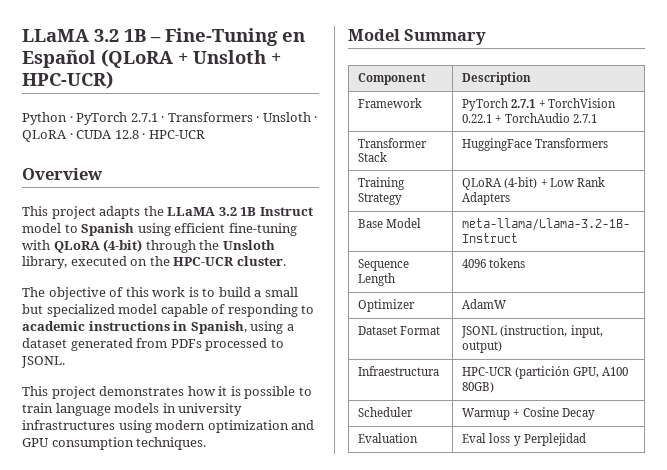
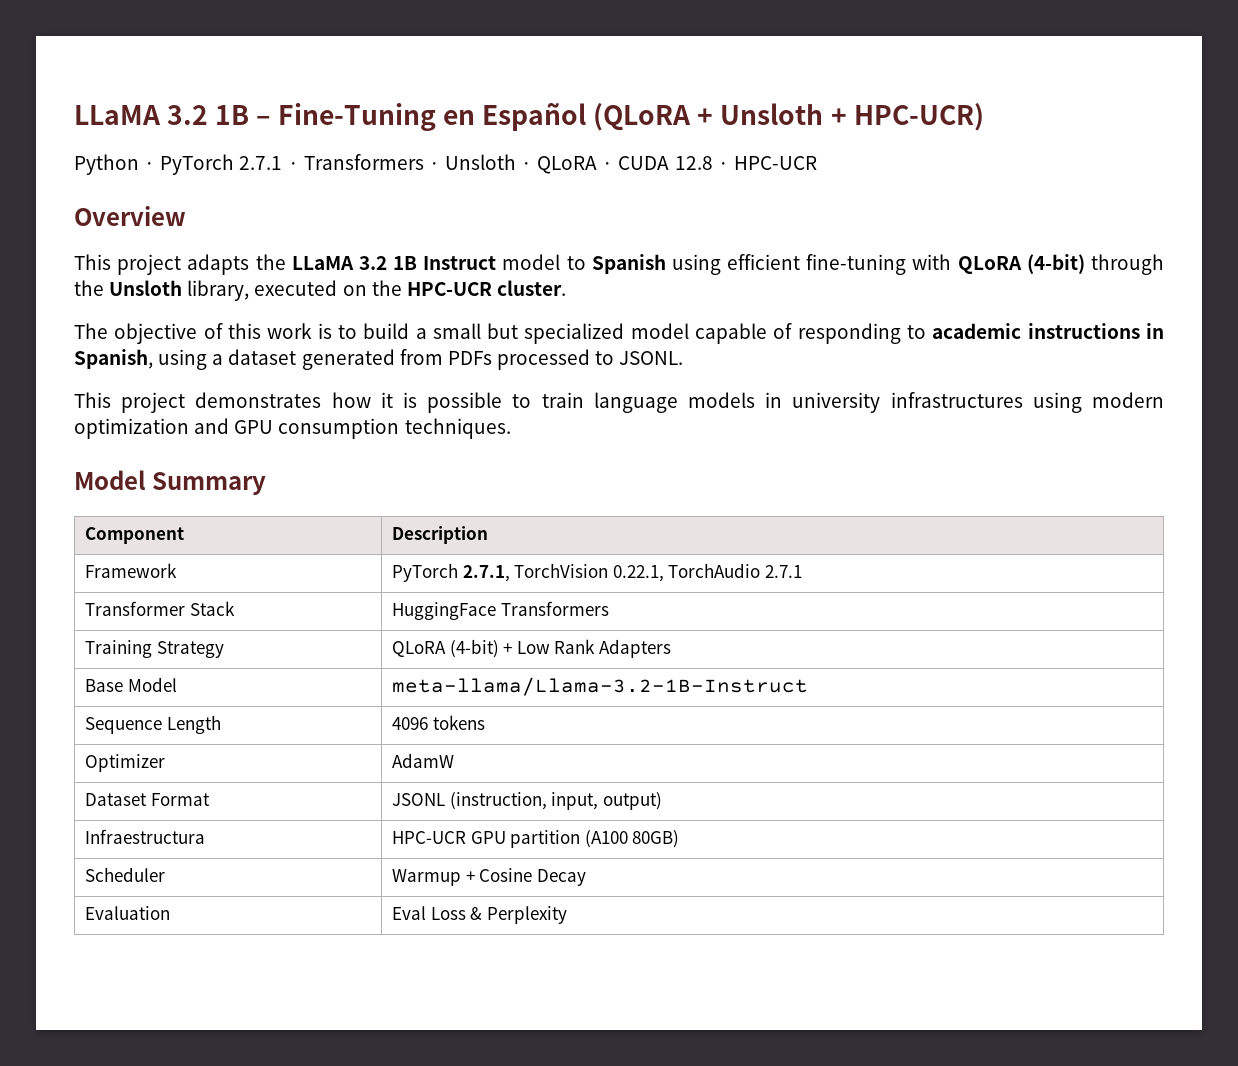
[511,98,616,108] [462,114,502,123] 2.7.1 + TorchVision 0.22.1 + -> [462,563,664,582] 2.7.1, TorchVision 0.22.1,
[515,366,628,379] (partición GPU, A100 -> [470,830,628,848] GPU partition (A100
[489,433,586,446] loss y Perplejidad -> [430,906,567,924] Loss & Perplexity

